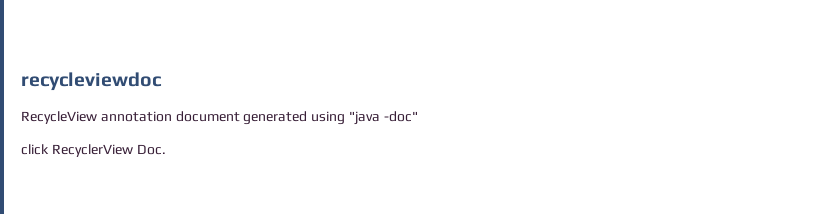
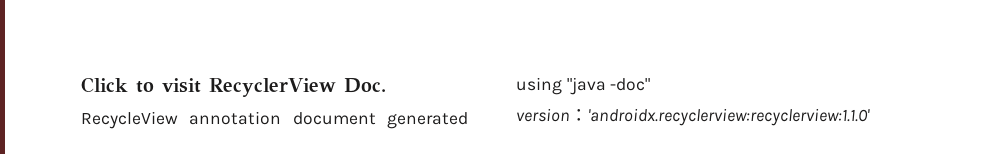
[21,72,162,91] recycleviewdoc -> [81,77,386,97] Click to visit RecyclerView Doc.
[21,144,166,157] click RecyclerView Doc. -> [516,108,870,126] version：'androidx.recyclerview:recyclerview:1.1.0'

